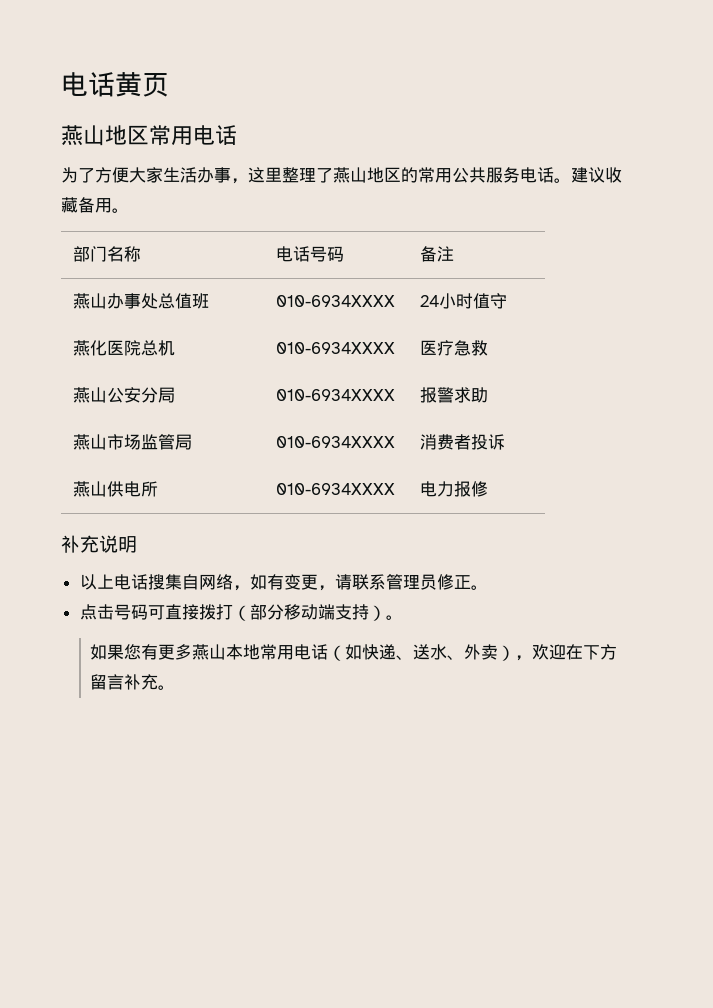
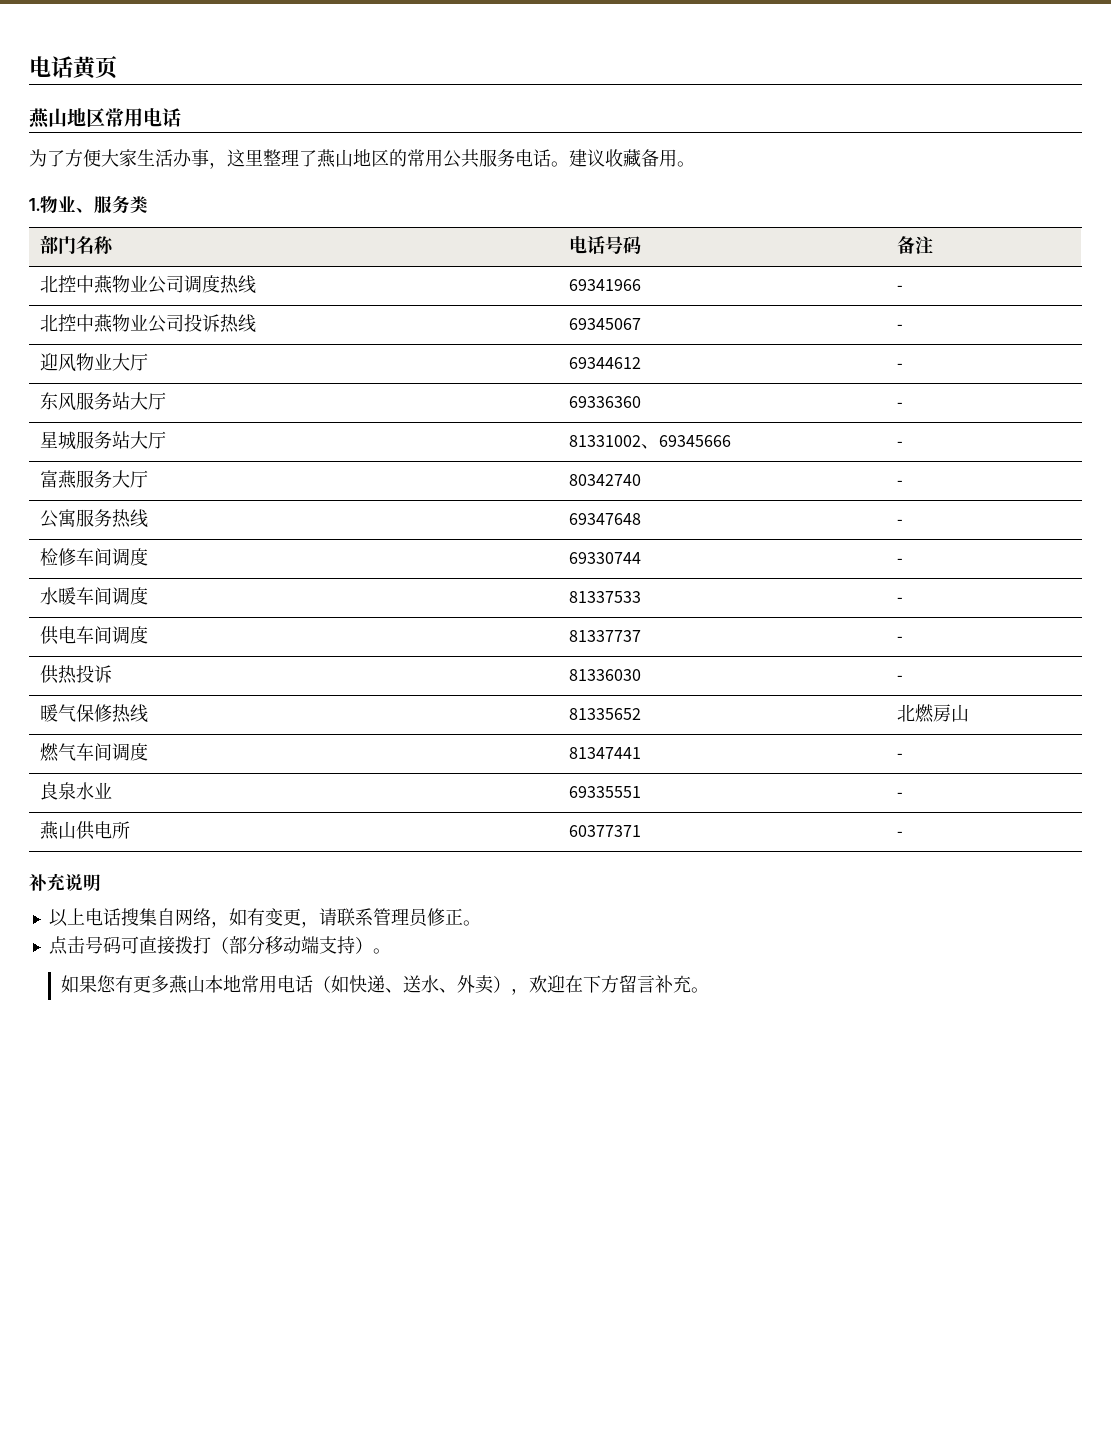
(129, 210) none -> [29,195,148,214] // 1.物业、服务类
[73,293,210,309] [276,295,396,307] [420,293,508,309] [73,340,176,356] [276,342,396,354] [420,340,489,356] [73,387,176,403] [276,389,396,401] [420,387,489,403] [73,434,193,450] [276,436,396,448] [420,434,506,450] 燕山办事处总值班 | 010-6934XXXX | 24小时值守 // 燕化医院总机 | 010-6934XXXX | 医疗急救 // 燕山公安分局 | 010-6934XXXX | 报警求助 // 燕山市场监管局 | 010-6934XXXX | 消费者投诉 -> [39,275,256,294] [568,279,641,291] [896,285,903,291] [39,314,256,333] [568,318,641,330] [896,324,903,330] [39,353,148,372] [568,357,641,369] [896,363,903,369] [39,392,166,411] [568,396,641,408] [896,402,903,408] [39,431,166,450] [568,435,731,449] [896,441,903,447] [39,470,148,489] [568,474,641,486] [896,480,903,486] [39,509,148,528] [568,513,641,525] [896,519,903,525] [39,548,148,566] [568,552,641,564] [896,558,903,564] [39,587,148,605] [568,591,641,603] [896,597,903,603] [39,626,148,645] [568,630,641,642] [896,636,903,642] [39,665,112,684] [568,669,641,681] [896,675,903,681] [39,704,148,723] [568,708,641,720] [896,704,969,723] [39,743,148,762] [568,747,641,759] [896,753,903,759] [39,782,112,800] [568,786,641,798] [896,792,903,798] 北控中燕物业公司调度热线 | 69341966 | - // 北控中燕物业公司投诉热线 | 69345067 | - // 迎风物业大厅 | 69344612 | - // 东风服务站大厅 | 69336360 | - // 星城服务站大厅 | 81331002、69345666 | - // 富燕服务大厅 | 80342740 | - // 公寓服务热线 | 69347648 | - // 检修车间调度 | 69330744 | - // 水暖车间调度 | 81337533 | - // 供电车间调度 | 81337737 | - // 供热投诉 | 81336030 | - // 暖气保修热线 | 81335652 | 北燃房山 // 燃气车间调度 | 81347441 | - // 良泉水业 | 69335551 | -
[276,483,396,495] [420,481,489,497] 010-6934XXXX | 电力报修 -> [568,825,641,837] [896,831,903,837] 60377371 | -

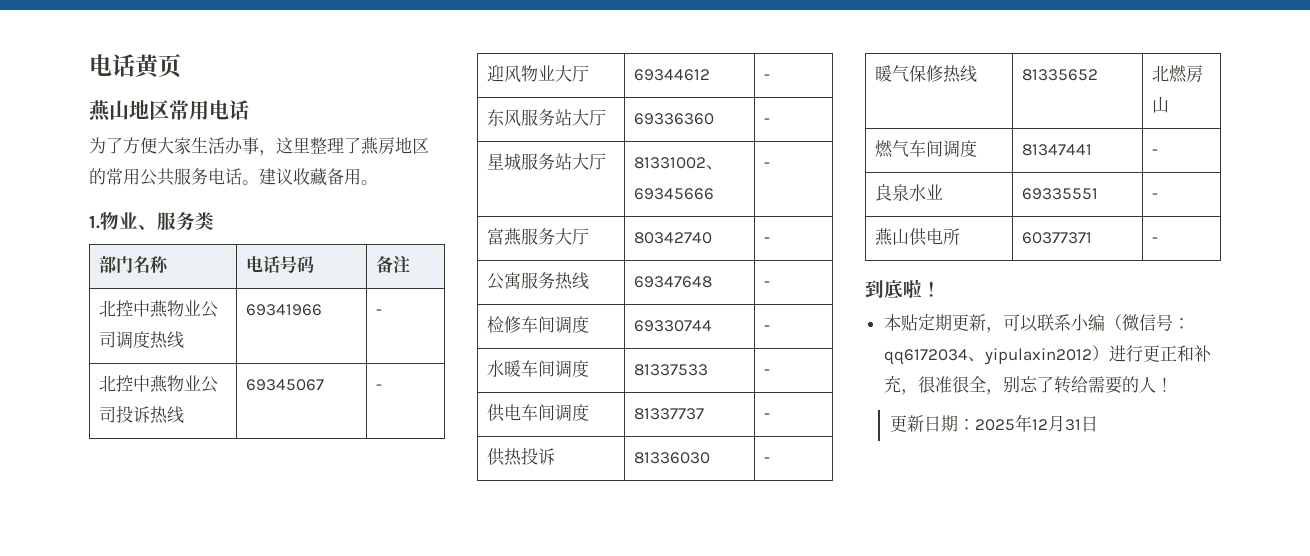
[335,149,353,167] 山 -> [378,137,395,155] 房
[29,873,101,891] [48,908,481,928] [48,936,391,955] [61,975,710,995] 补充说明 // 以上电话搜集自网络，如有变更，请联系管理员修正。 // 点击号码可直接拨打（部分移动端支持）。 // 如果您有更多燕山本地常用电话（如快递、送水、外卖），欢迎在下方留言补充。 -> [865,279,941,298] [883,314,1190,333] [883,345,1211,365] [883,375,1173,395] [889,414,1098,432] 到底啦！ // 本贴定期更新，可以联系小编（微信号：qq6172034、yipulaxin2012）进行更正和补充，很准很全，别忘了转给需要的人！ // 更新日期：2025年12月31日

